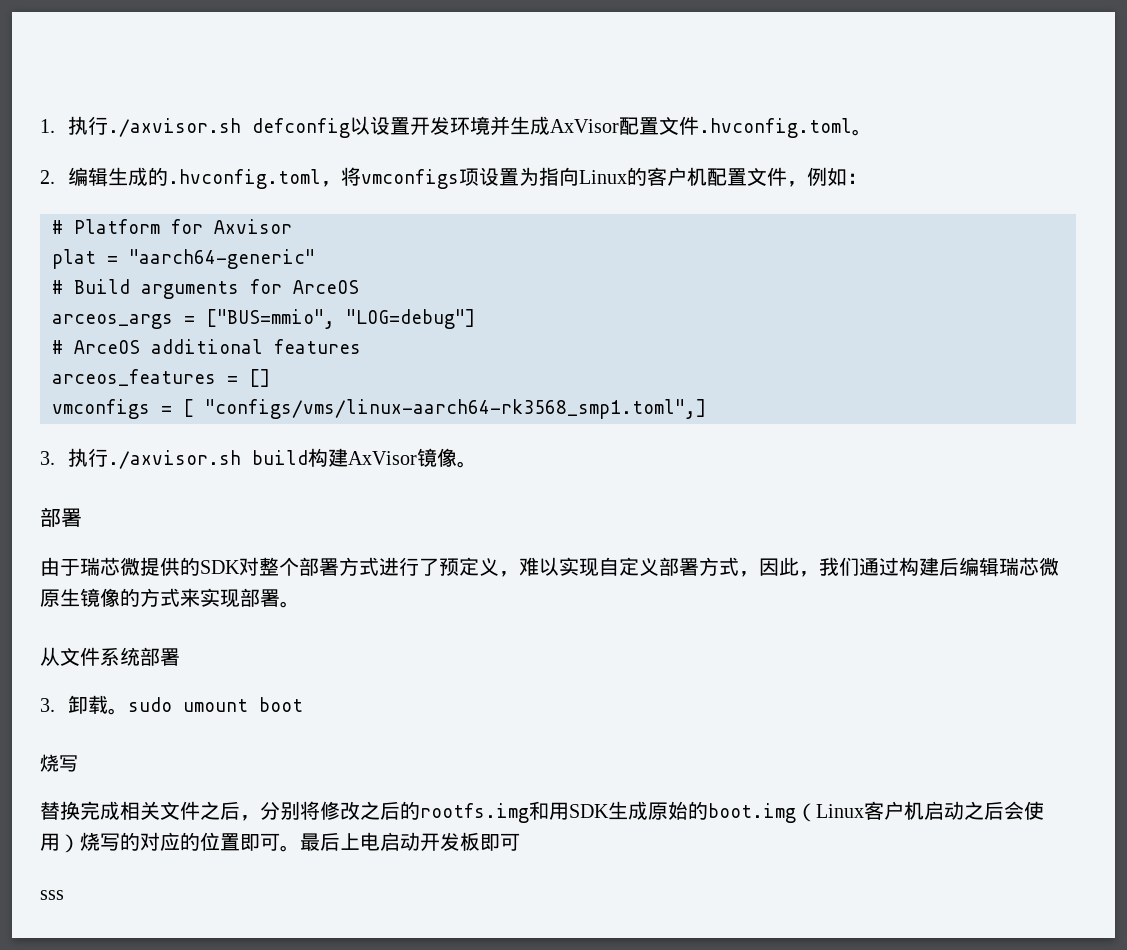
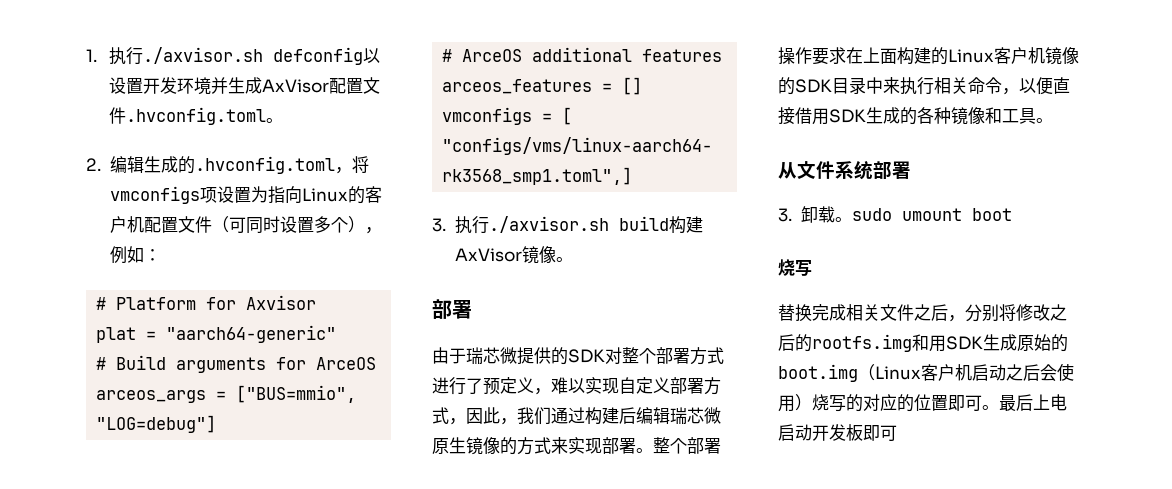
(787, 176) none -> [211,216,365,234] （可同时设置多个）
(300, 604) none -> [653,437,721,454] [778,47,1079,65] [778,77,1070,95] [778,107,1053,125] 整个部署操作要求在上面构建的Linux客户机镜像的SDK目录中来执行相关命令，以便直接借用SDK生成的各种镜像和工具。
[40,890,64,900] // sss -> (897, 433) none

